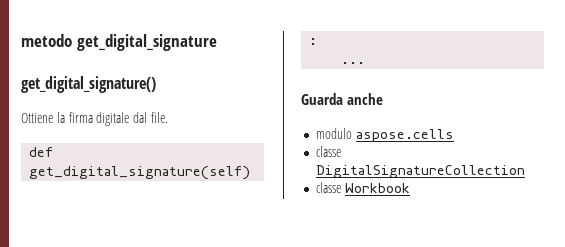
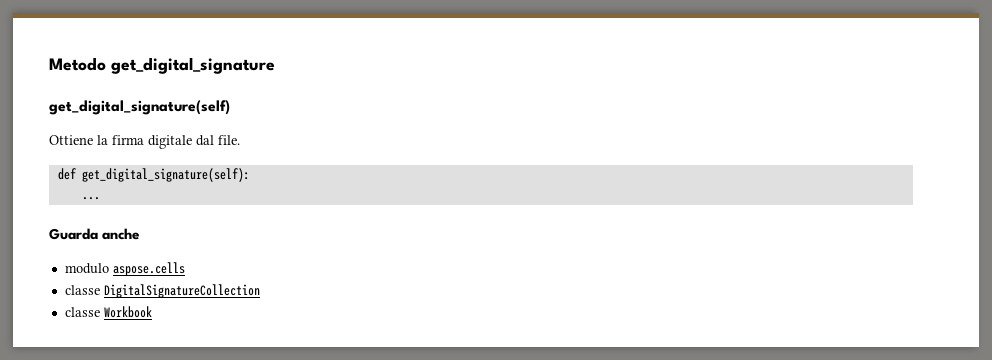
[21,34,72,47] metodo -> [49,57,106,71] Metodo
[21,76,156,93] get_digital_signature() -> [49,100,230,115] get_digital_signature(self)

